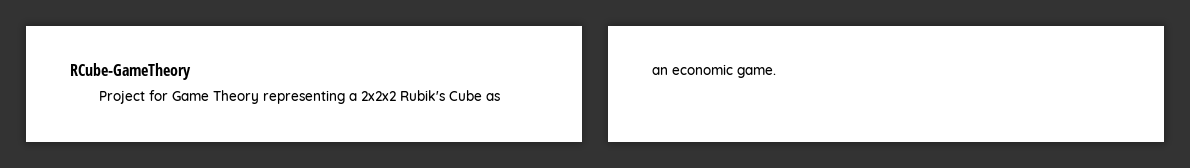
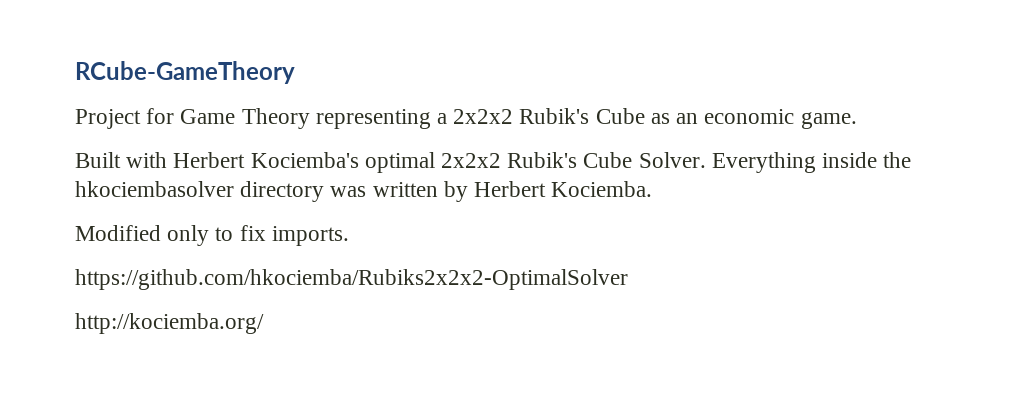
(776, 72) none -> [75,152,912,173] [75,181,653,202] [75,225,349,246] [75,269,628,290] [75,313,264,334] // Built with Herbert Kociemba's optimal 2x2x2 Rubik's Cube Solver. Everything inside the hkociembasolver directory was written by Herbert Kociemba. // Modified only to fix imports. // https://github.com/hkociemba/Rubiks2x2x2-OptimalSolver // http://kociemba.org/

